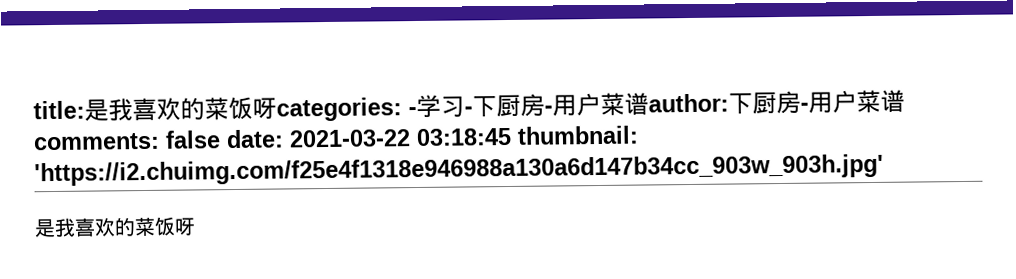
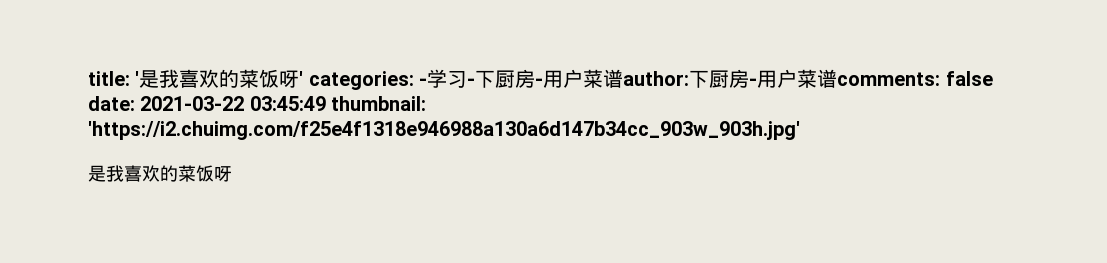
[84,96,277,122] 是我喜欢的菜饭呀 -> [135,69,304,88] '是我喜欢的菜饭呀'
[416,127,512,147] 03:18:45 -> [249,96,326,111] 03:45:49

